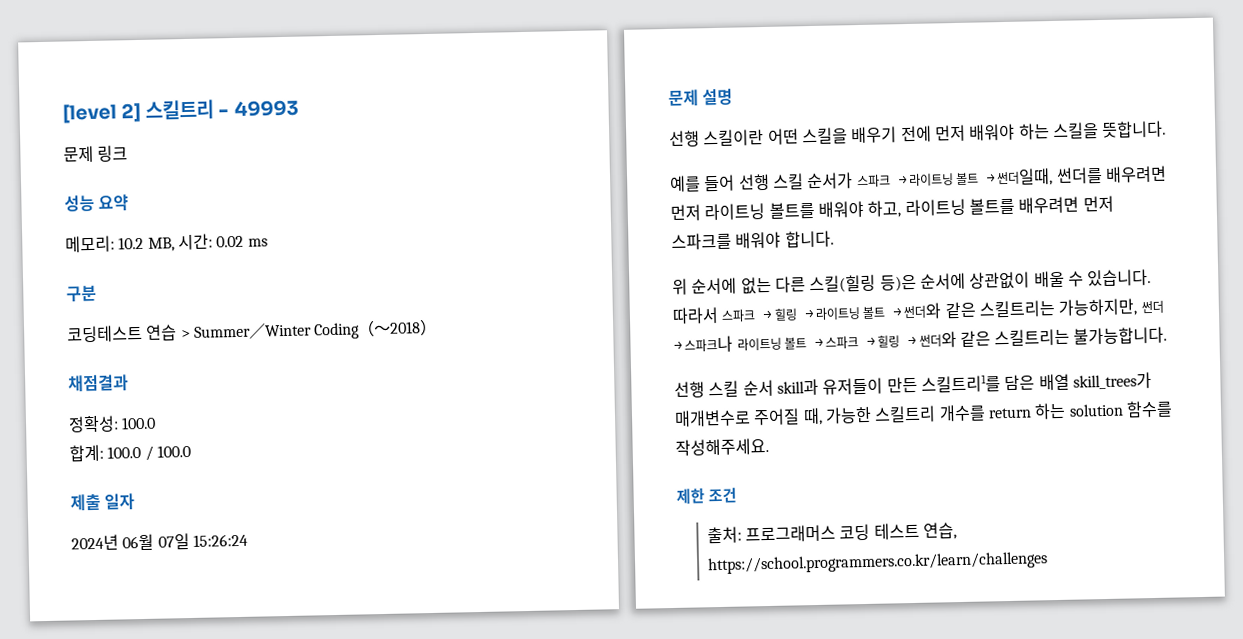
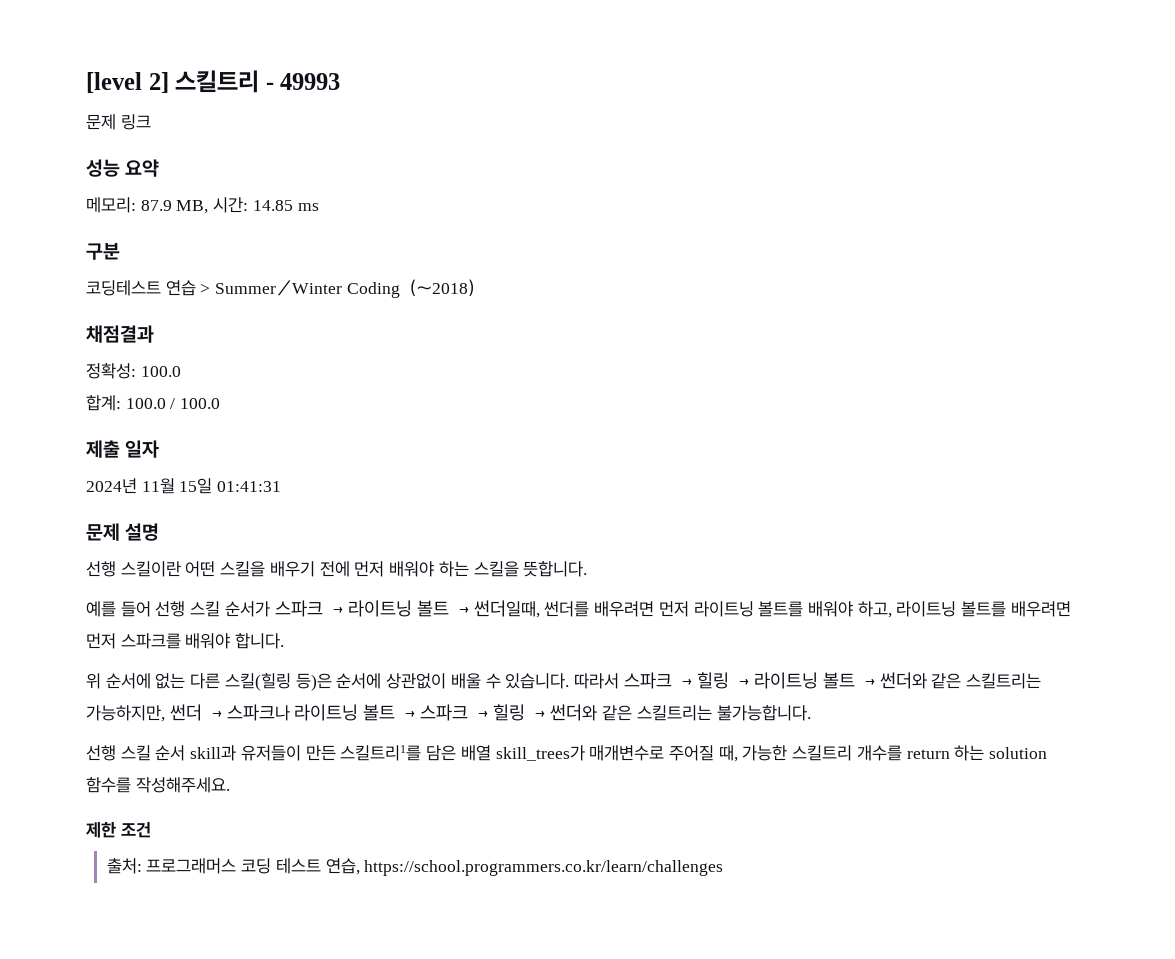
[118,236,145,250] 10.2 -> [140,200,172,211] 87.9
[216,235,245,248] 0.02 -> [252,200,293,211] 14.85
[122,533,248,551] 06월 07일 15:26:24 -> [141,478,282,494] 11월 15일 01:41:31

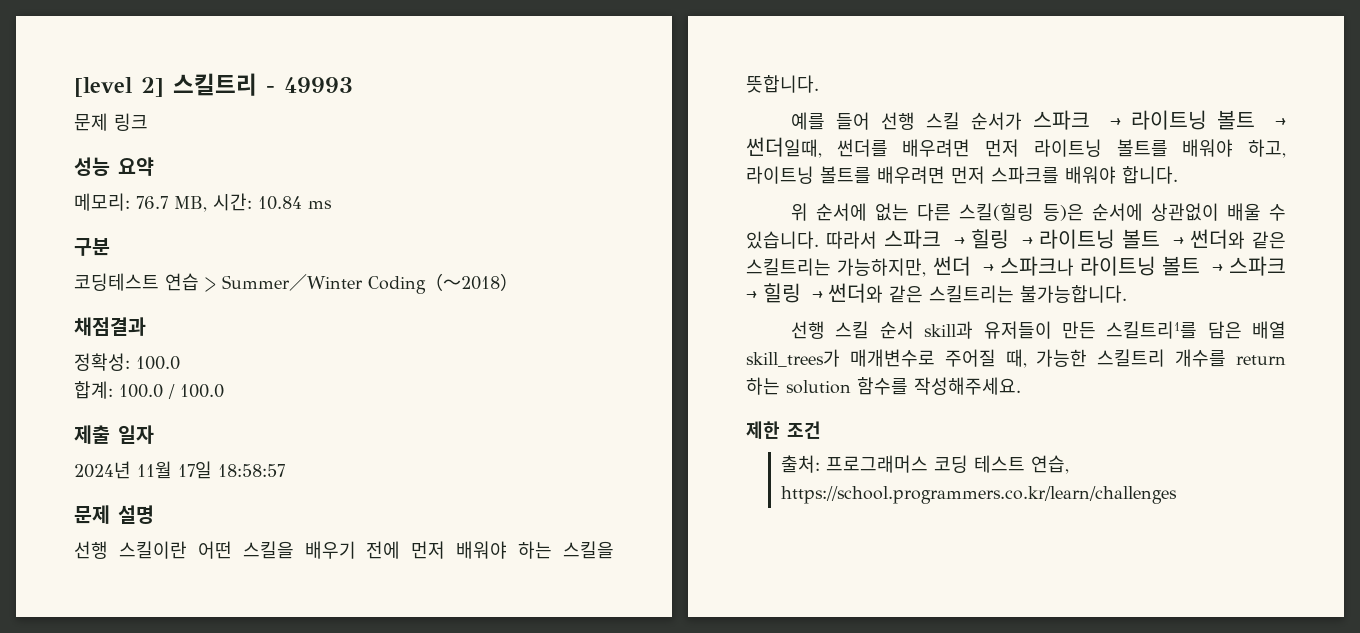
[140,200,172,211] 87.9 -> [136,196,168,209] 76.7
[252,200,293,211] 14.85 -> [258,196,302,210] 10.84
[179,478,282,494] 15일 01:41:31 -> [178,461,285,479] 17일 18:58:57

